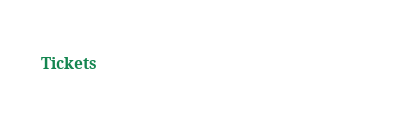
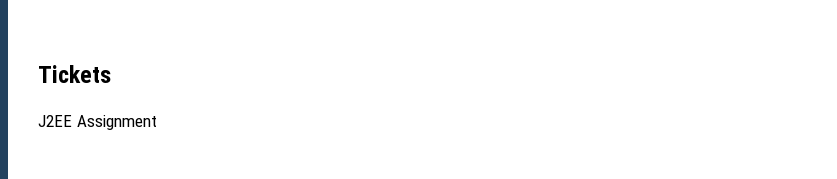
(97, 63) none -> [38,115,157,130] // J2EE Assignment

